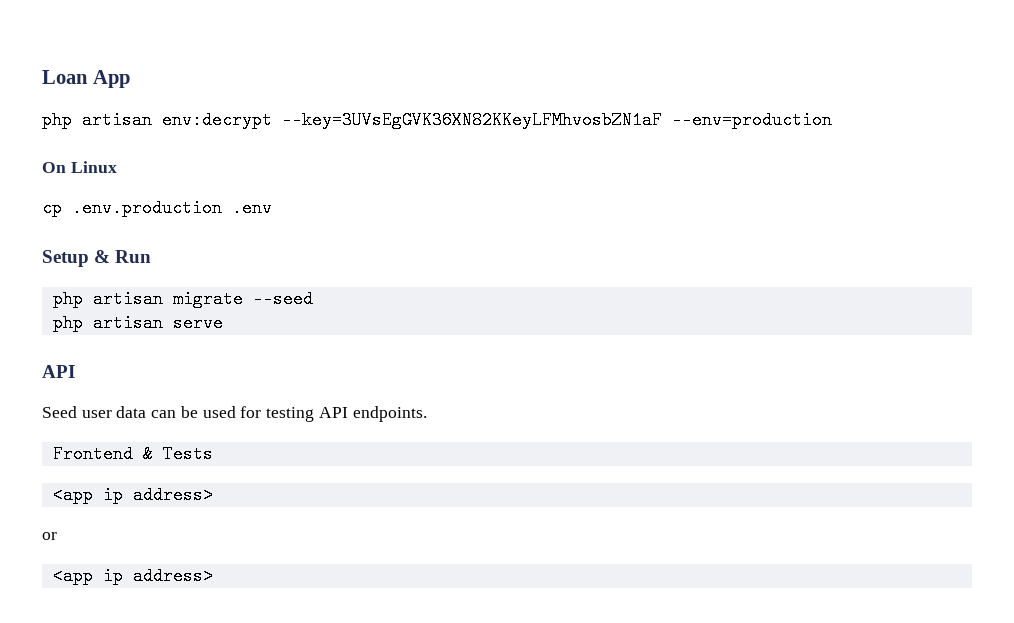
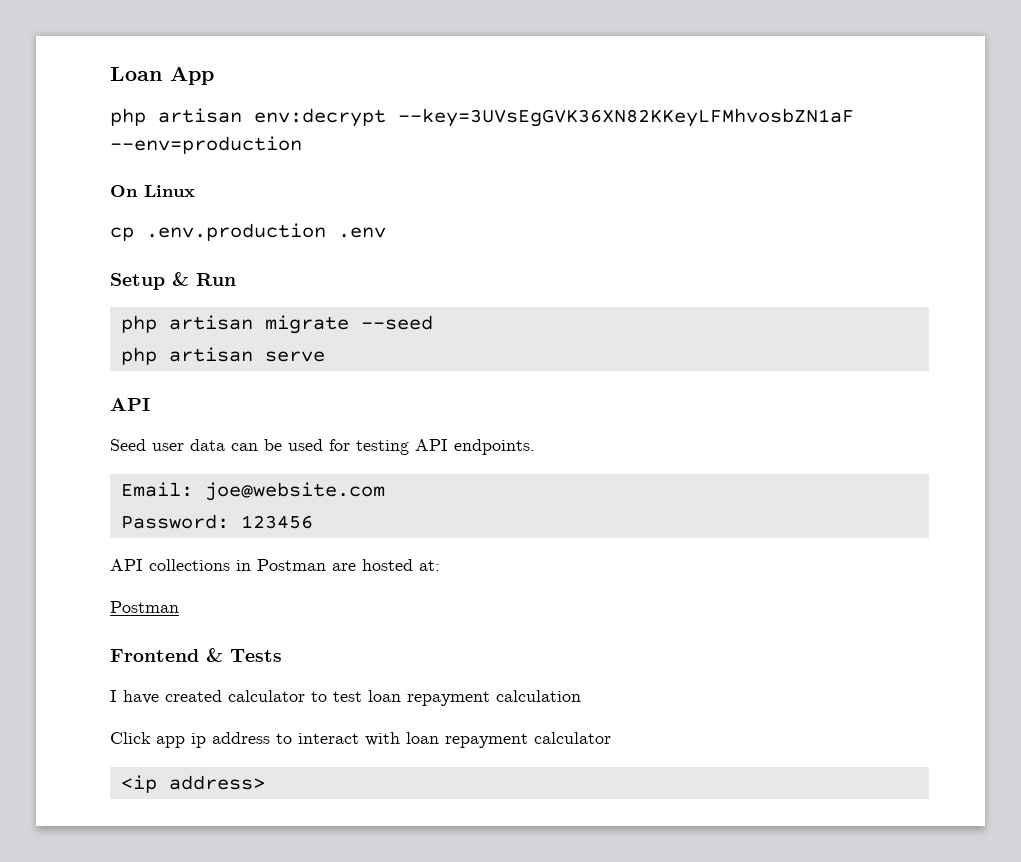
[52,445,213,463] [52,486,213,504] [42,532,57,540] [52,567,123,585] Frontend & Tests // <app ip address> // or // <app ip -> [120,482,385,501] [120,514,313,529] [110,559,440,571] [110,601,179,613] [110,648,282,662] [110,690,581,706] [110,732,611,748] [120,775,157,793] Email: joe@website.com // Password: 123456 // API collections in Postman are hosted at: // Postman // Frontend & Tests // I have created calculator to test loan repayment calculation // Click app ip address to interact with loan repayment calculator // <ip

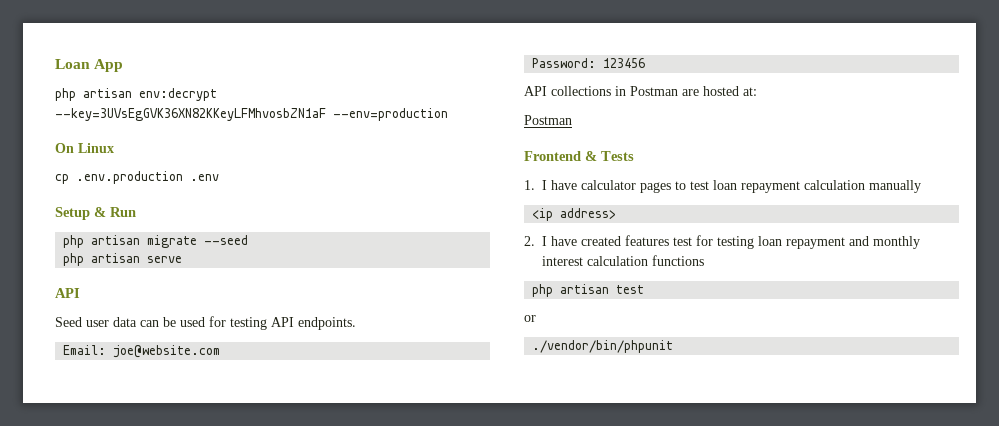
[110,690,305,704] I have created calculator -> [524,180,671,193] 1. I have calculator pages
[110,732,611,748] [120,775,265,793] // Click app ip address to interact with loan repayment calculator // <ip address> -> [869,180,921,193] [532,208,617,221] [524,235,920,249] [542,255,704,266] [532,284,645,297] [524,315,536,322] [532,340,674,353] manually // <ip address> // 2. I have created features test for testing loan repayment and monthly interest calculation functions // php artisan test // or // ./vendor/bin/phpunit

